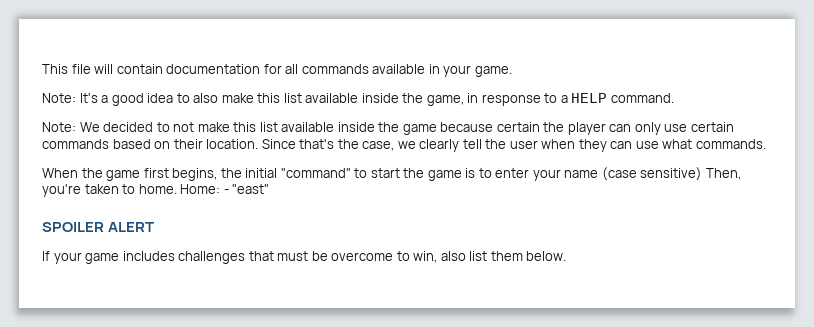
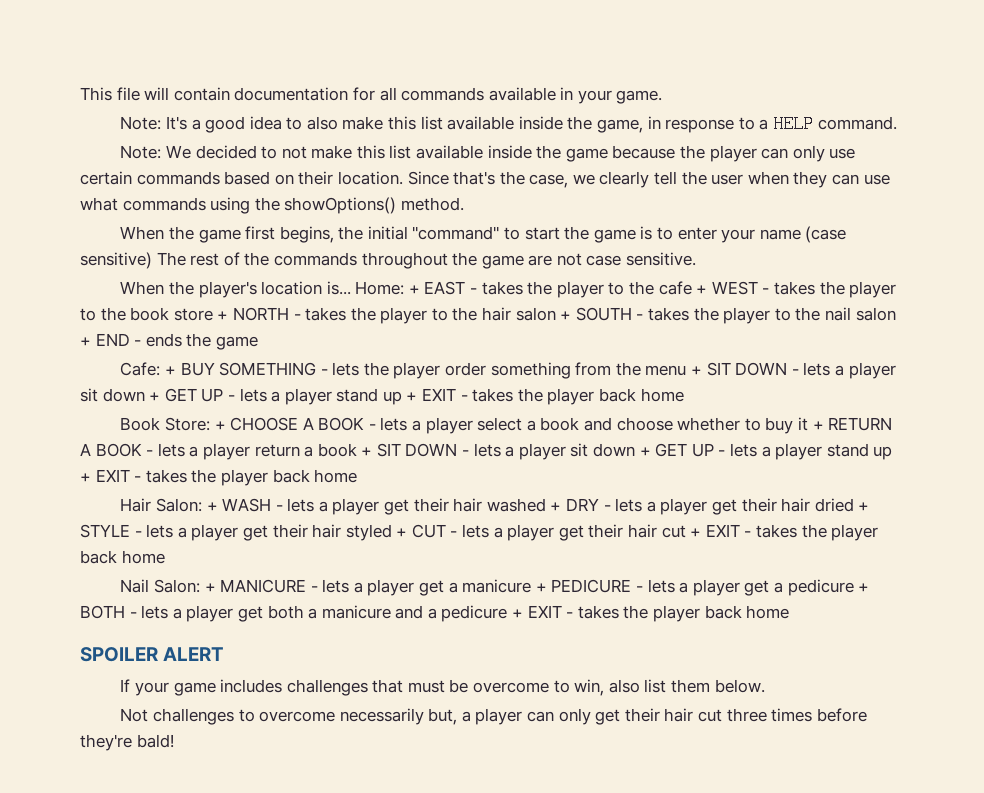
[496,122,540,132] certain -> (676, 152) none
[695,139,766,149] commands. -> [122,197,464,214] commands using the showOptions() method.
[705,168,741,180] [42,184,270,197] Then, you're taken to home. Home: - "east" -> [156,252,697,269] [120,281,897,298] [80,307,896,324] [80,333,258,350] [120,362,896,379] [80,388,684,405] [120,417,893,434] [80,443,893,460] [80,469,358,486] [120,498,870,515] [80,524,879,541] [80,550,165,564] [120,579,870,596] [80,605,790,622] The rest of the commands throughout the game are not case sensitive. // When the player's location is... Home: + EAST - takes the player to the cafe + WEST - takes the player to the book store + NORTH - takes the player to the hair salon + SOUTH - takes the player to the nail salon + END - ends the game // Cafe: + BUY SOMETHING - lets the player order something from the menu + SIT DOWN - lets a player sit down + GET UP - lets a player stand up + EXIT - takes the player back home // Book Store: + CHOOSE A BOOK - lets a player select a book and choose whether to buy it + RETURN A BOOK - lets a player return a book + SIT DOWN - lets a player sit down + GET UP - lets a player stand up + EXIT - takes the player back home // Hair Salon: + WASH - lets a player get their hair washed + DRY - lets a player get their hair dried + STYLE - lets a player get their hair styled + CUT - lets a player get their hair cut + EXIT - takes the player back home // Nail Salon: + MANICURE - lets a player get a manicure + PEDICURE - lets a player get a pedicure + BOTH - lets a player get both a manicure and a pedicure + EXIT - takes the player back home
(567, 256) none -> [120,708,867,725] [80,734,174,751] // Not challenges to overcome necessarily but, a player can only get their hair cut three times before they're bald!

